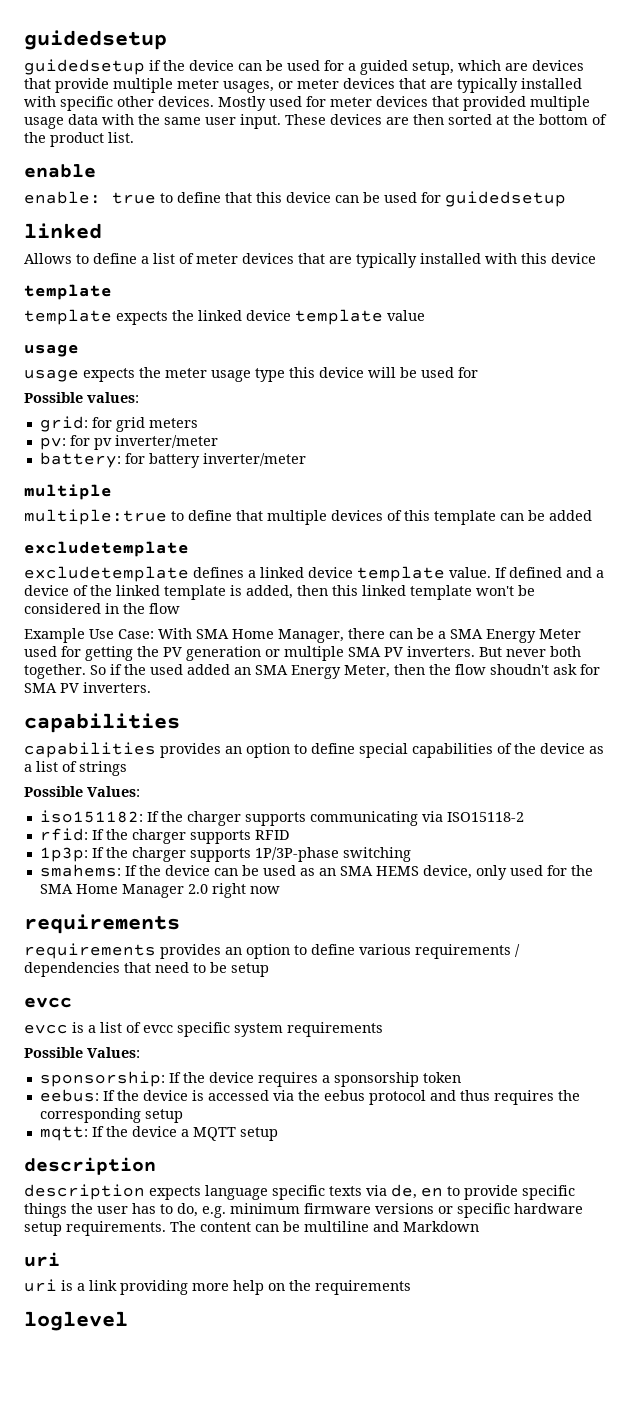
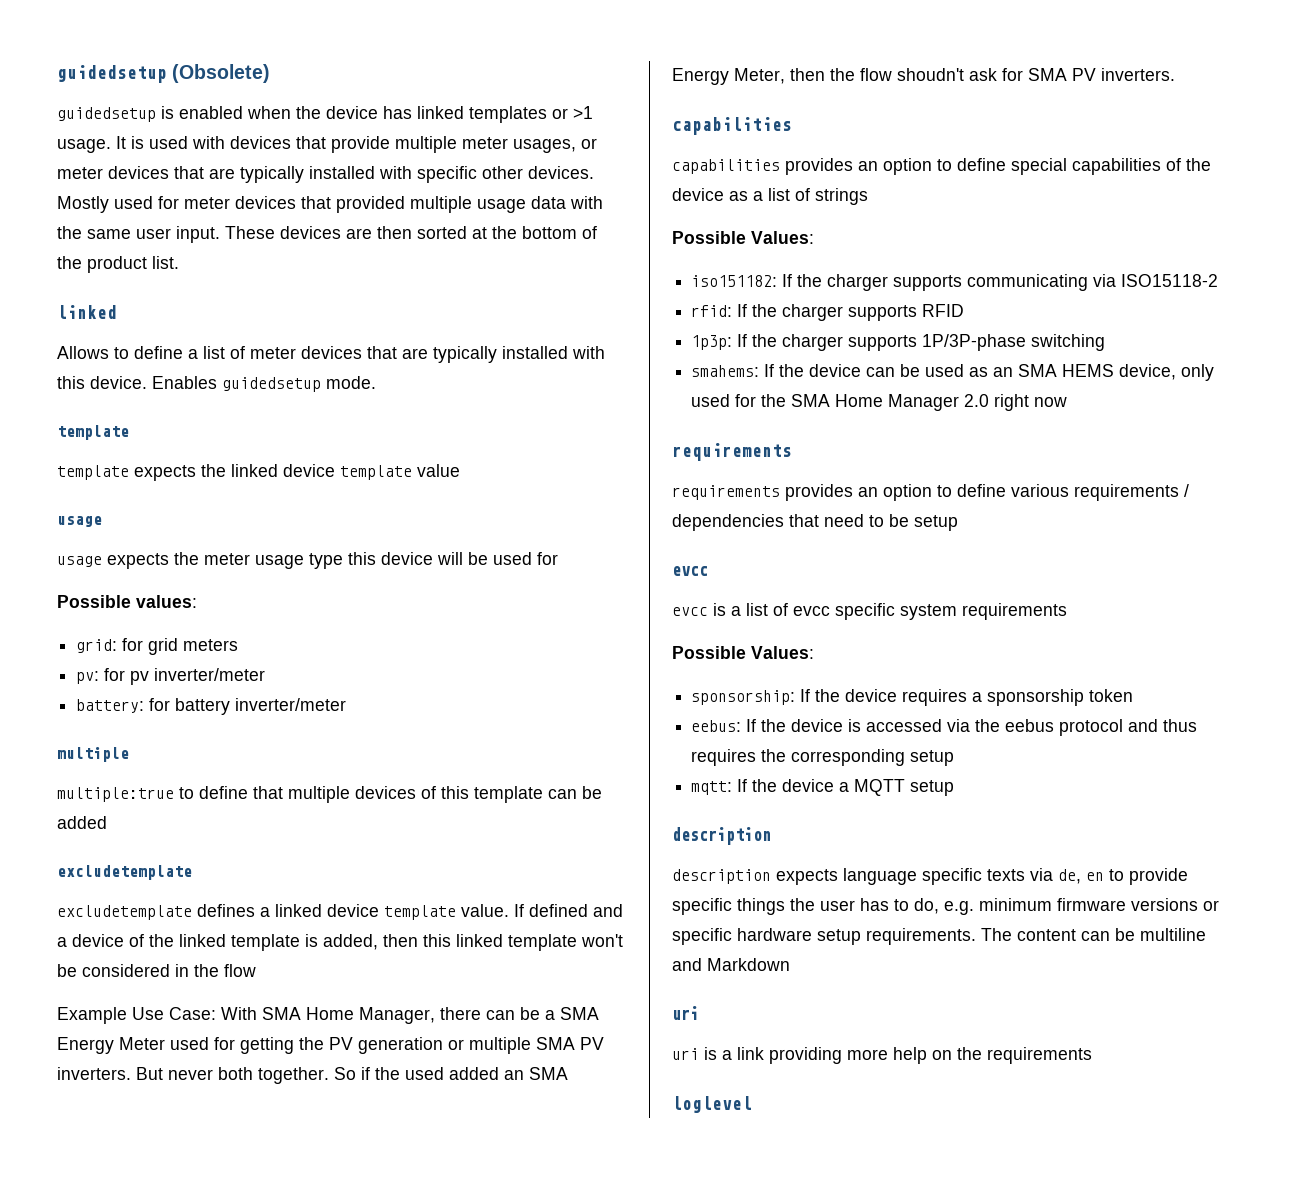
[24,30,167,50] [24,59,528,75] guidedsetup // guidedsetup if the device can be used for a guided setup, which are -> [57,64,271,83] [57,106,593,123] [57,136,225,153] guidedsetup (Obsolete) // guidedsetup is enabled when the device has linked templates or >1 usage. It is used with
[24,164,96,178] [24,191,566,207] // enable // enable: true to define that this device can be used for guidedsetup -> (179, 262) none
[551,253,596,264] device -> [90,376,376,392] device. Enables guidedsetup mode.

